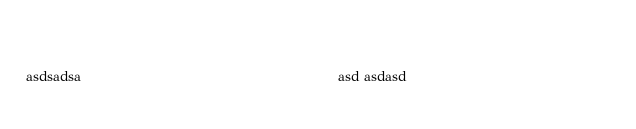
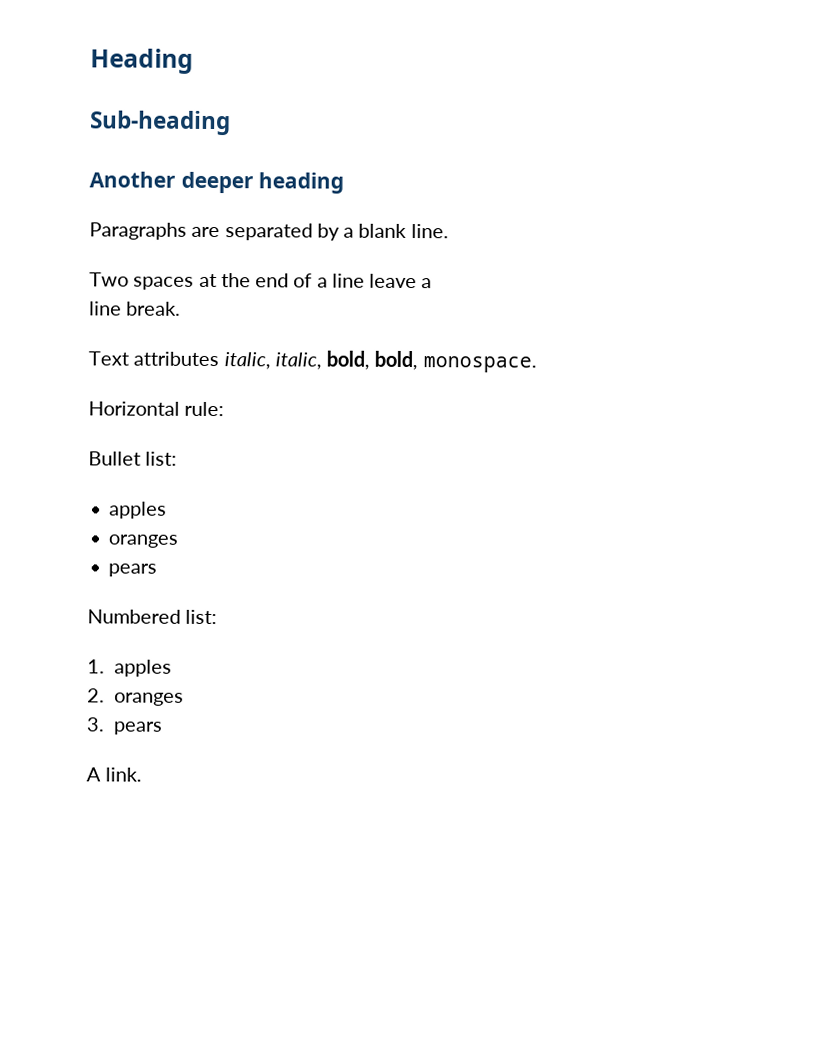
[26,71,81,81] [338,71,407,81] asdsadsa // asd asdasd -> [90,48,194,74] [89,110,231,136] [89,171,345,194] [89,222,449,241] [89,272,433,290] [89,301,182,316] [88,350,537,373] [88,401,225,417] [88,451,178,466] [109,501,168,519] [108,534,179,548] [108,563,158,577] [87,609,218,625] [87,659,172,677] [87,688,184,706] [86,717,163,735] [86,767,143,782] Heading // Sub-heading // Another deeper heading // Paragraphs are separated by a blank line. // Two spaces at the end of a line leave a // line break. // Text attributes italic, italic, bold, bold, monospace. // Horizontal rule: // Bullet list: // apples // oranges // pears // Numbered list: // 1. apples // 2. oranges // 3. pears // A link.

